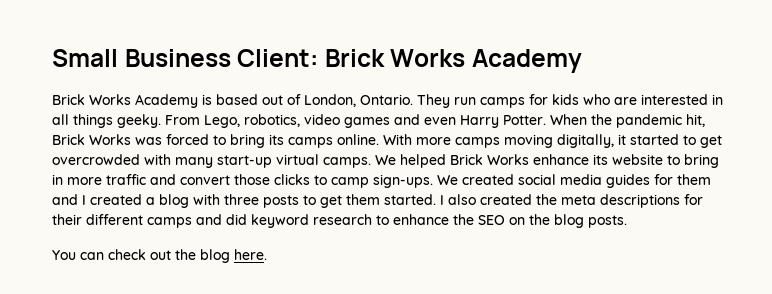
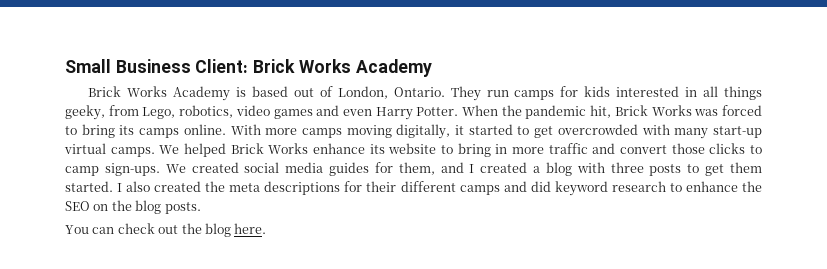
[583,94,637,105] who are -> (611, 91) none
[117,114,200,128] geeky. From -> [65,105,139,120] geeky, from
[677,174,711,185] them -> [398,162,435,175] them,

